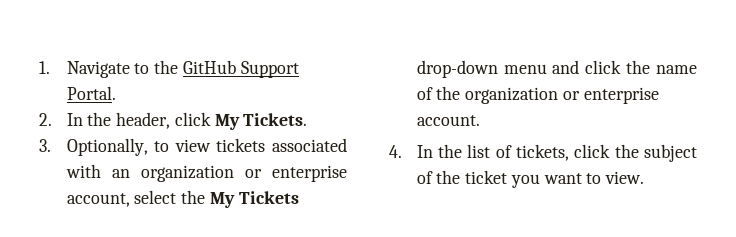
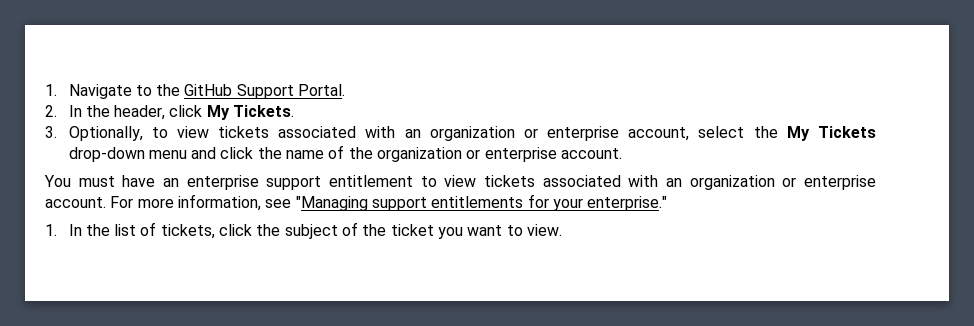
[389,145,402,158] 4. -> [44,175,876,190] [45,194,668,211] [45,224,57,236] You must have an enterprise support entitlement to view tickets associated with an organization or enterprise account. For more information, see "Managing support entitlements for your enterprise." // 1.

